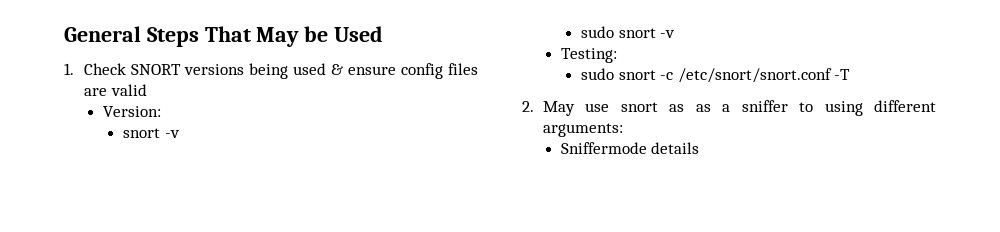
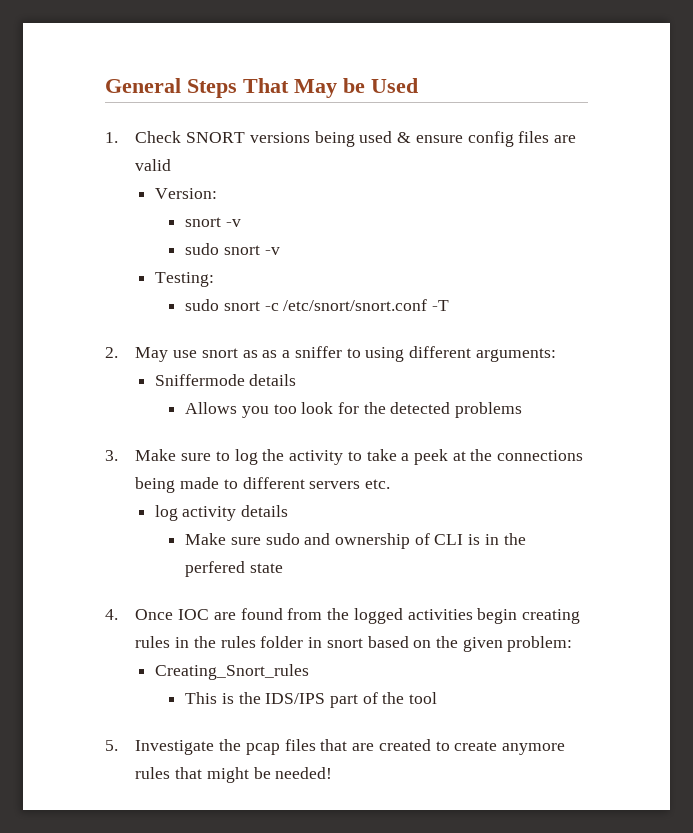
(700, 148) none -> [185,402,523,418] [105,449,584,465] [135,477,391,493] [154,505,289,521] [185,533,526,549] [185,561,283,577] [105,608,580,624] [135,636,573,652] [154,664,309,680] [185,692,438,708] [105,739,565,755] [135,767,333,783] // Allows you too look for the detected problems // 3. Make sure to log the activity to take a peek at the connections being made to different servers etc. // log activity details // Make sure sudo and ownership of CLI is in the perfered state // 4. Once IOC are found from the logged activities begin creating rules in the rules folder in snort based on the given problem: // Creating_Snort_rules // This is the IDS/IPS part of the tool // 5. Investigate the pcap files that are created to create anymore rules that might be needed!

